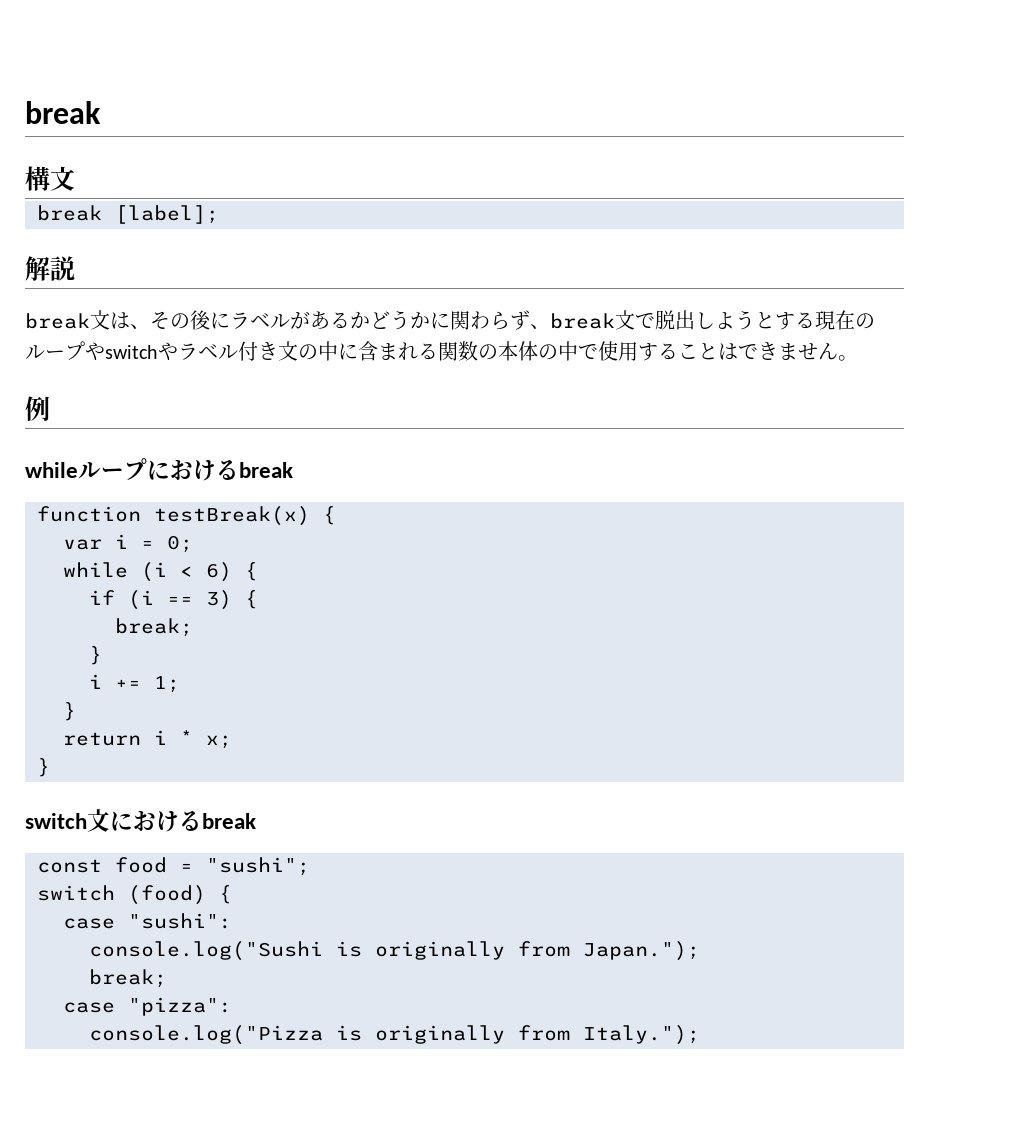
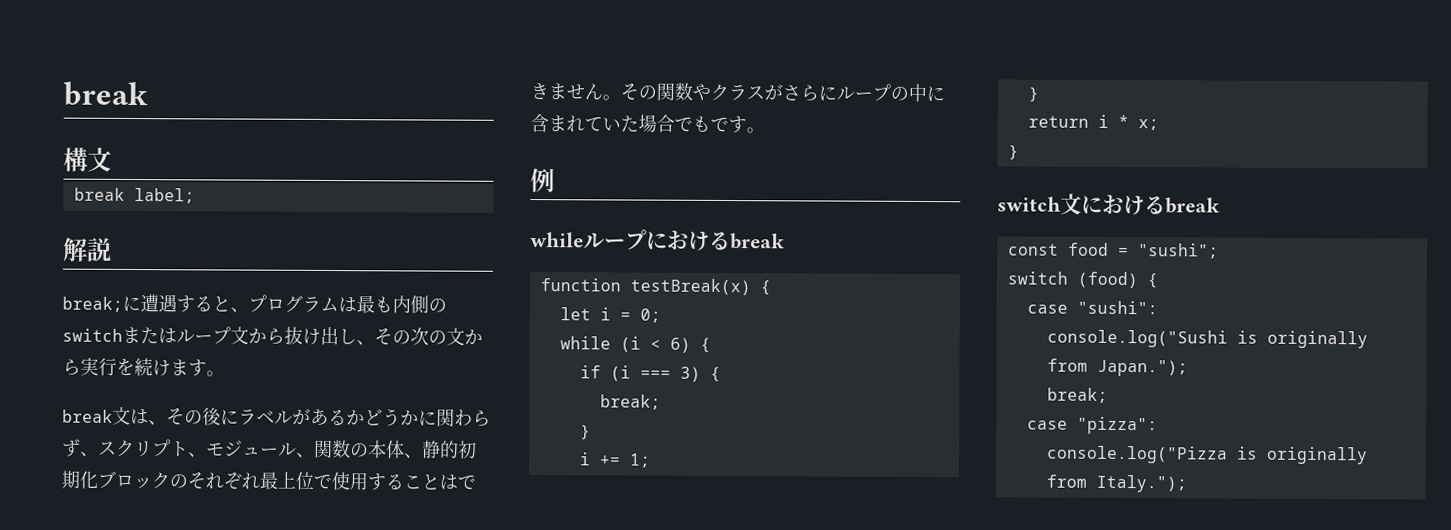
[115,205,219,224] [label]; -> [133,188,195,204] label;
(75, 268) none -> [62,294,447,314] [62,326,483,346] [62,357,225,377] // break;に遭遇すると、プログラムは最も内側のswitchまたはループ文から抜け出し、その次の文から実行を続けます。
[550,310,875,330] [25,341,578,361] break文で脱出しようとする現在のループやswitchやラベル付き文の中に含まれる関数の本体の中 -> [98,439,477,459] [61,470,314,490] スクリプト、モジュール、関数の本体、静的初期化ブロックのそれぞれ最上位
(858, 358) none -> [620,82,945,103] [530,114,765,134] その関数やクラスがさらにループの中に含まれていた場合でもです。
[63,539,102,550] var -> [559,307,591,321] let
[167,596,193,605] == -> [639,369,671,379] ===

